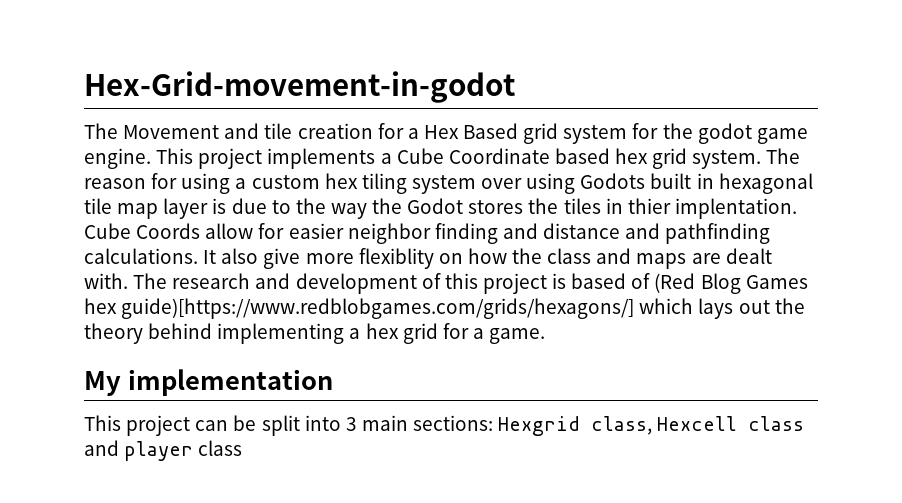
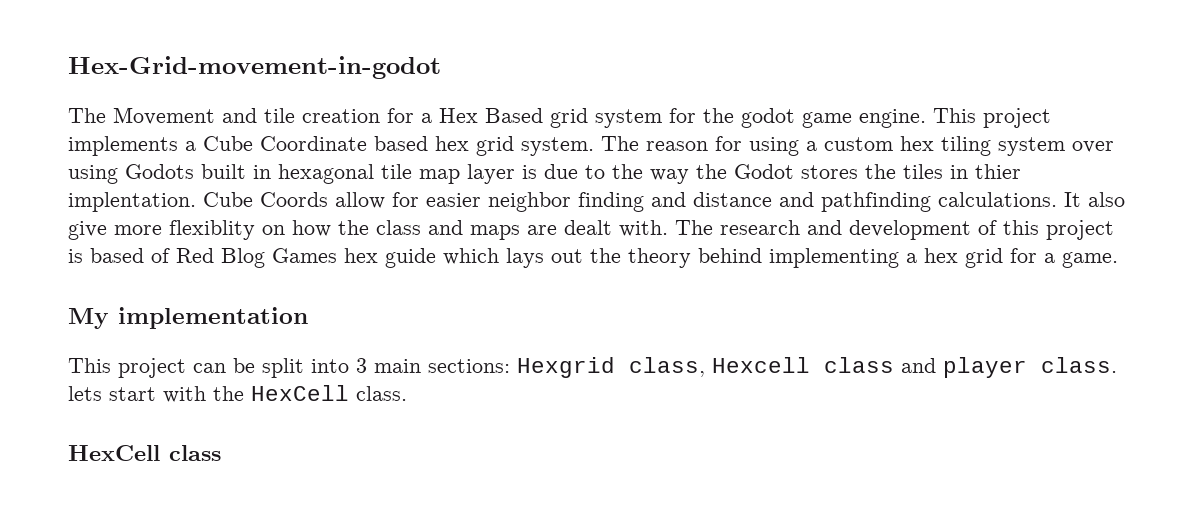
[654,273,696,293] (Red -> [176,248,214,263] Red
[121,298,635,319] guide)[https://www.redblobgames.com/grids/hexagons/] -> [385,248,436,268] guide
(194, 451) none -> [1041,357,1117,373] [68,385,407,403] [68,445,160,461] class. lets start with the HexCell class. // HexCell

